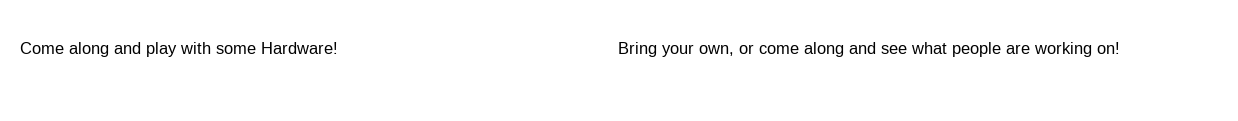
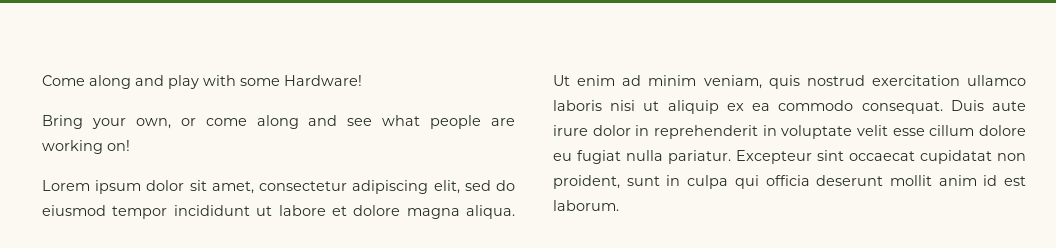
(1120, 48) none -> [42,180,515,194] [42,205,515,219] [553,75,1026,89] [553,100,1026,114] [553,125,1026,139] [553,150,1026,164] [553,175,1026,189] [553,200,619,211] // Lorem ipsum dolor sit amet, consectetur adipiscing elit, sed do eiusmod tempor incididunt ut labore et dolore magna aliqua. Ut enim ad minim veniam, quis nostrud exercitation ullamco laboris nisi ut aliquip ex ea commodo consequat. Duis aute irure dolor in reprehenderit in voluptate velit esse cillum dolore eu fugiat nulla pariatur. Excepteur sint occaecat cupidatat non proident, sunt in culpa qui officia deserunt mollit anim id est laborum.

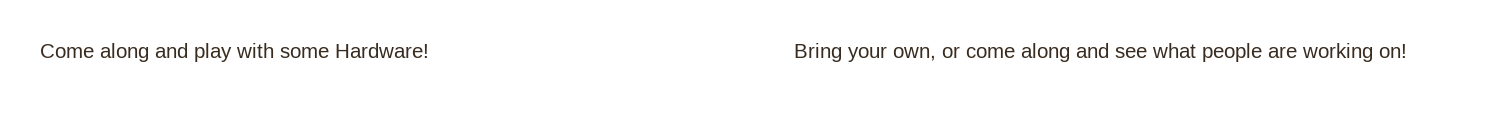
[42,180,515,194] [42,205,515,219] [553,75,1026,89] [553,100,1026,114] [553,125,1026,139] [553,150,1026,164] [553,175,1026,189] [553,200,619,211] // Lorem ipsum dolor sit amet, consectetur adipiscing elit, sed do eiusmod tempor incididunt ut labore et dolore magna aliqua. Ut enim ad minim veniam, quis nostrud exercitation ullamco laboris nisi ut aliquip ex ea commodo consequat. Duis aute irure dolor in reprehenderit in voluptate velit esse cillum dolore eu fugiat nulla pariatur. Excepteur sint occaecat cupidatat non proident, sunt in culpa qui officia deserunt mollit anim id est laborum. -> (1408, 51) none

